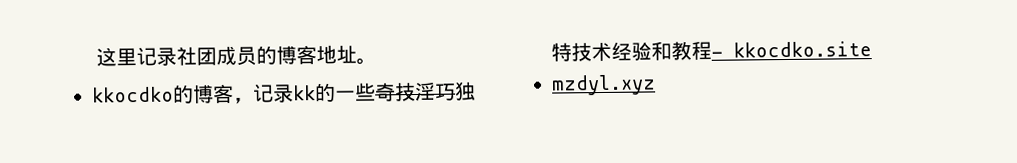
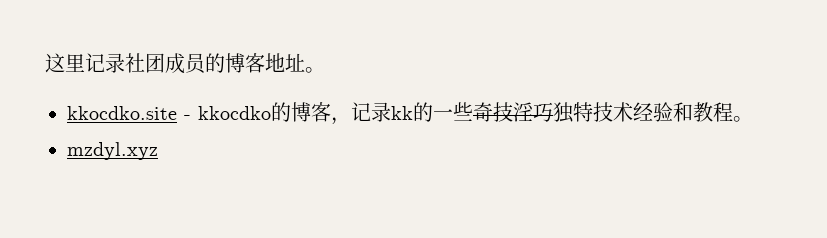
(378, 61) none -> [67,106,191,120] kkocdko.site -
[711,41,872,58] - kkocdko.site -> [733,116,753,122] 。

